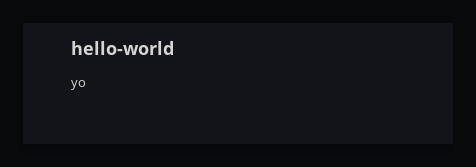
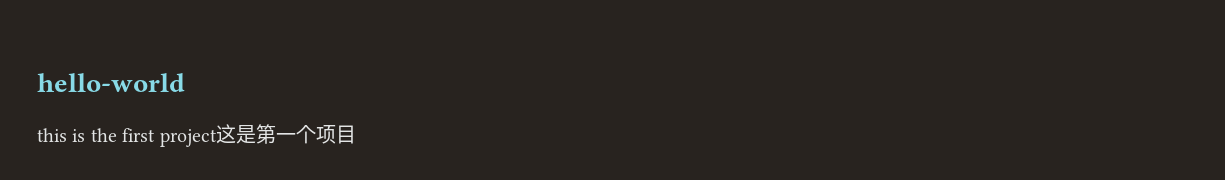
[71,80,86,90] yo -> [37,124,356,147] this is the first project这是第一个项目

